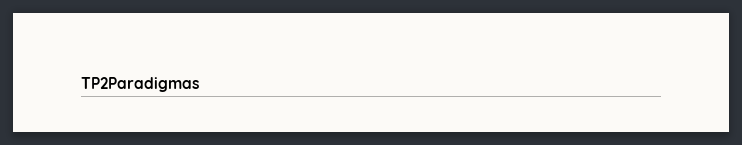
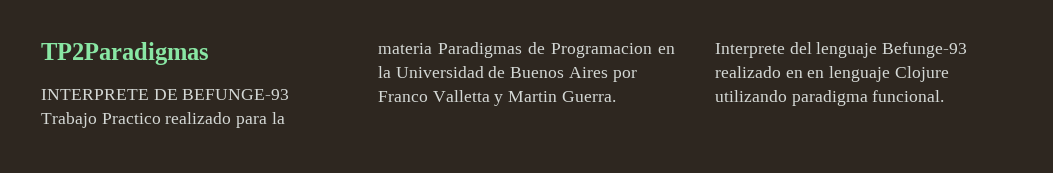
(199, 84) none -> [41,89,290,100] [41,112,285,128] [378,42,675,58] [378,66,637,82] [378,90,616,106] [715,42,968,58] [715,66,949,82] [715,90,945,106] // INTERPRETE DE BEFUNGE-93 Trabajo Practico realizado para la materia Paradigmas de Programacion en la Universidad de Buenos Aires por Franco Valletta y Martin Guerra. Interprete del lenguaje Befunge-93 realizado en en lenguaje Clojure utilizando paradigma funcional.

